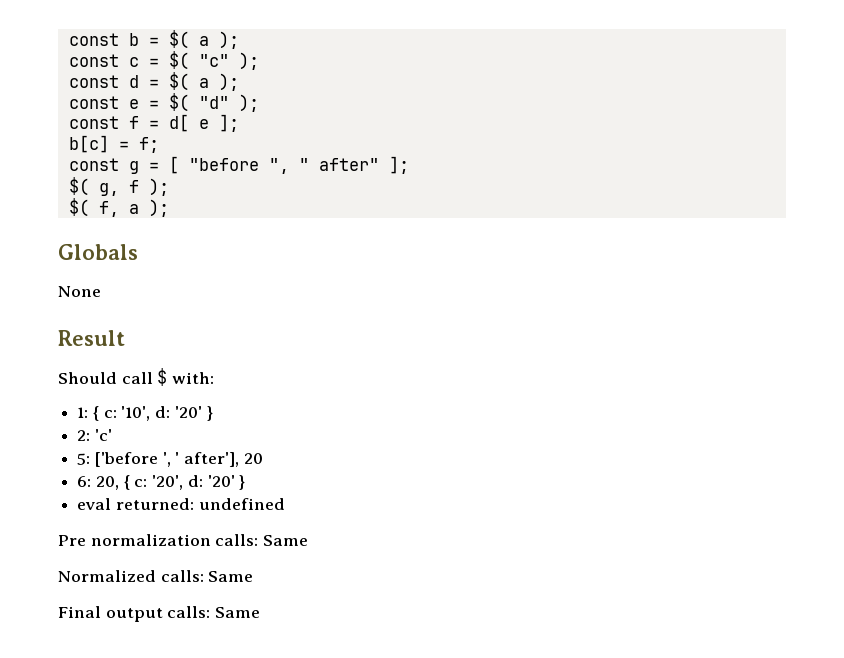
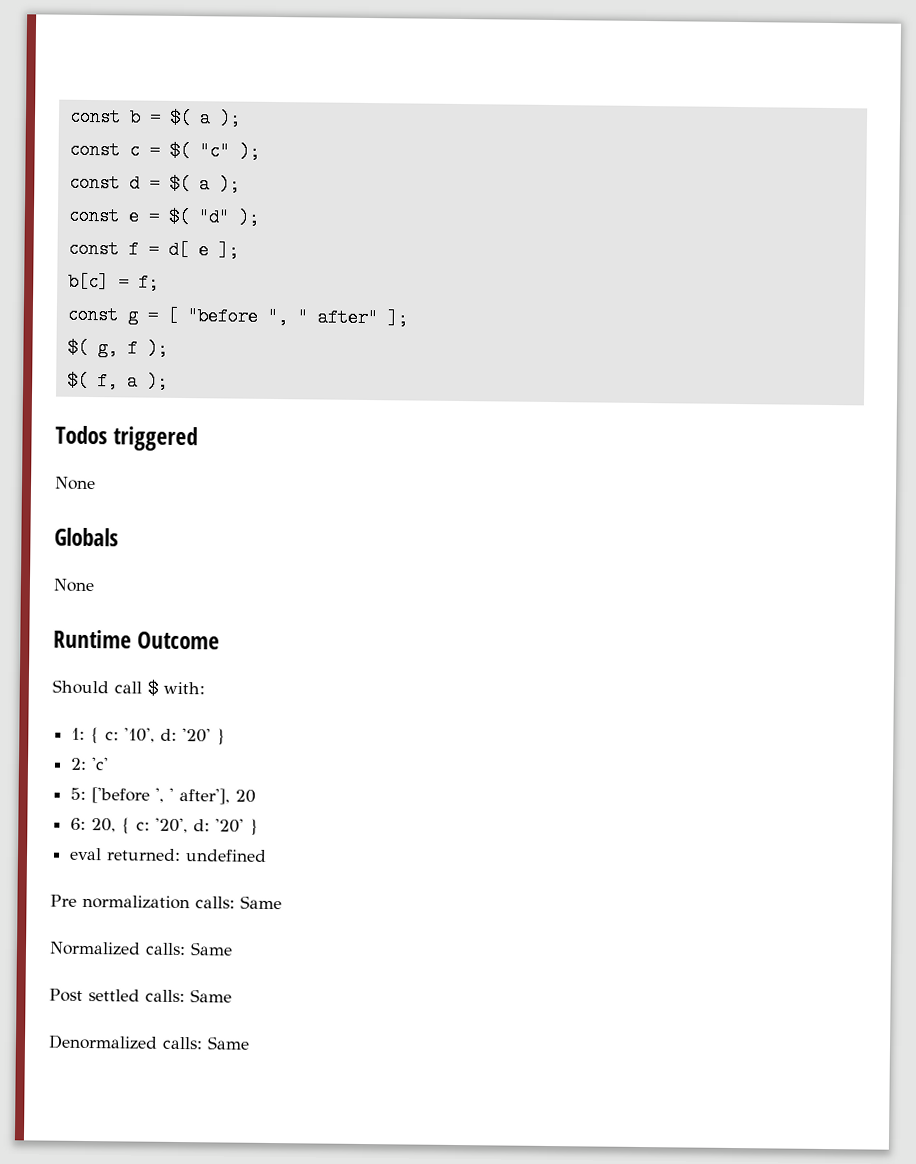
(169, 208) none -> [55,425,199,452] [54,476,96,491] // Todos triggered // None
[58,330,125,346] Result -> [53,629,221,650] Runtime Outcome
[58,606,261,622] Final output calls: Same -> [49,988,232,1003] [48,1034,250,1050] Post settled calls: Same // Denormalized calls: Same

